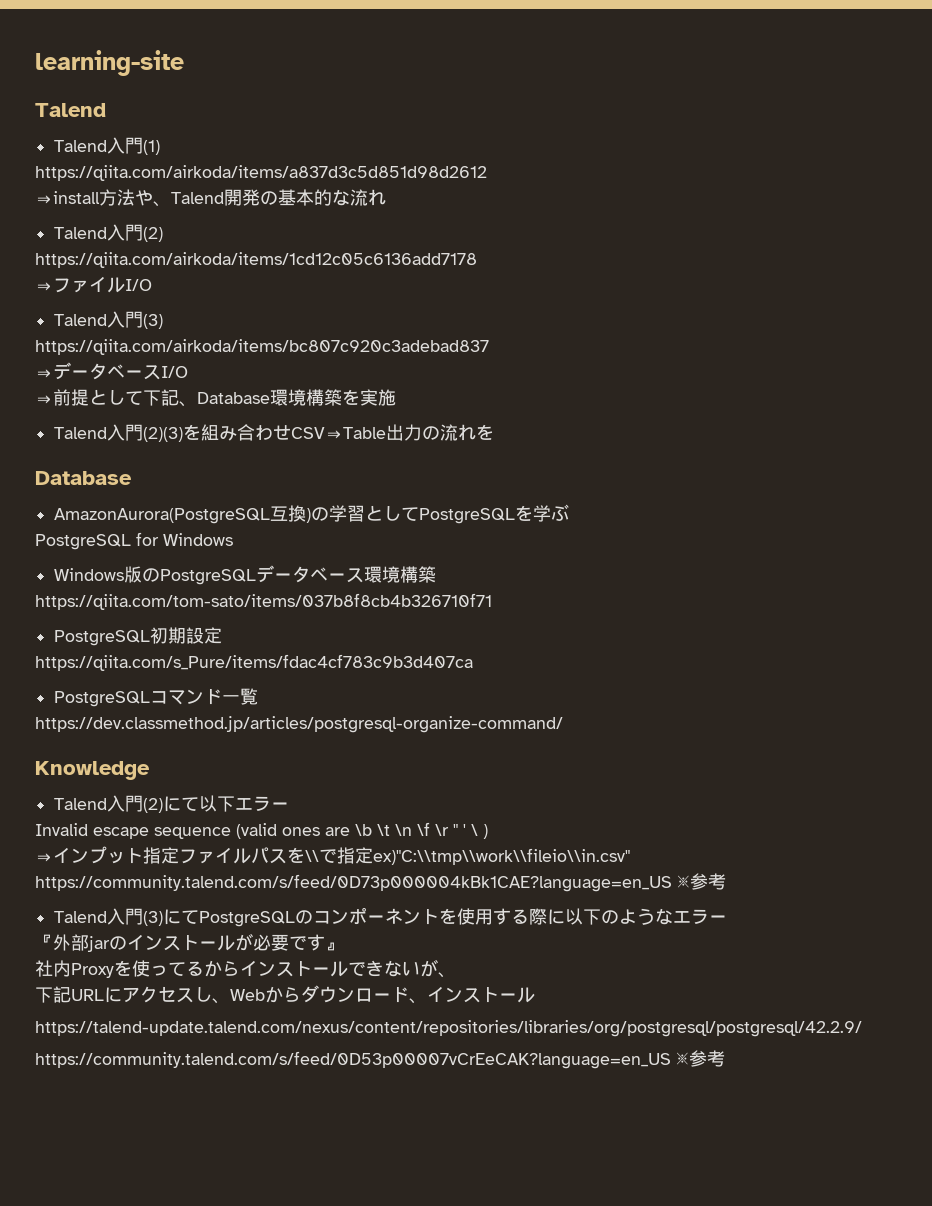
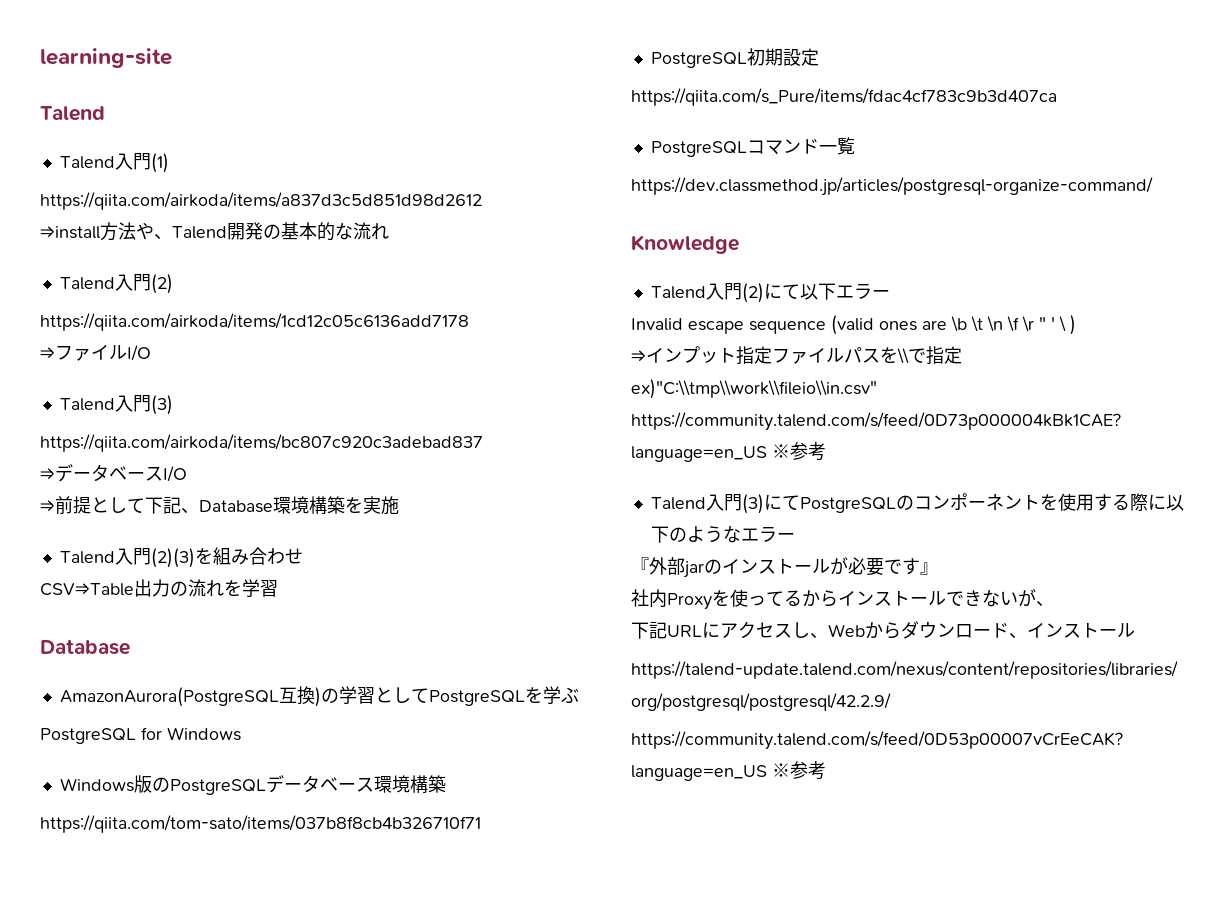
(292, 432) none -> (303, 556) //
(495, 432) none -> [242,579,278,597] 学習

